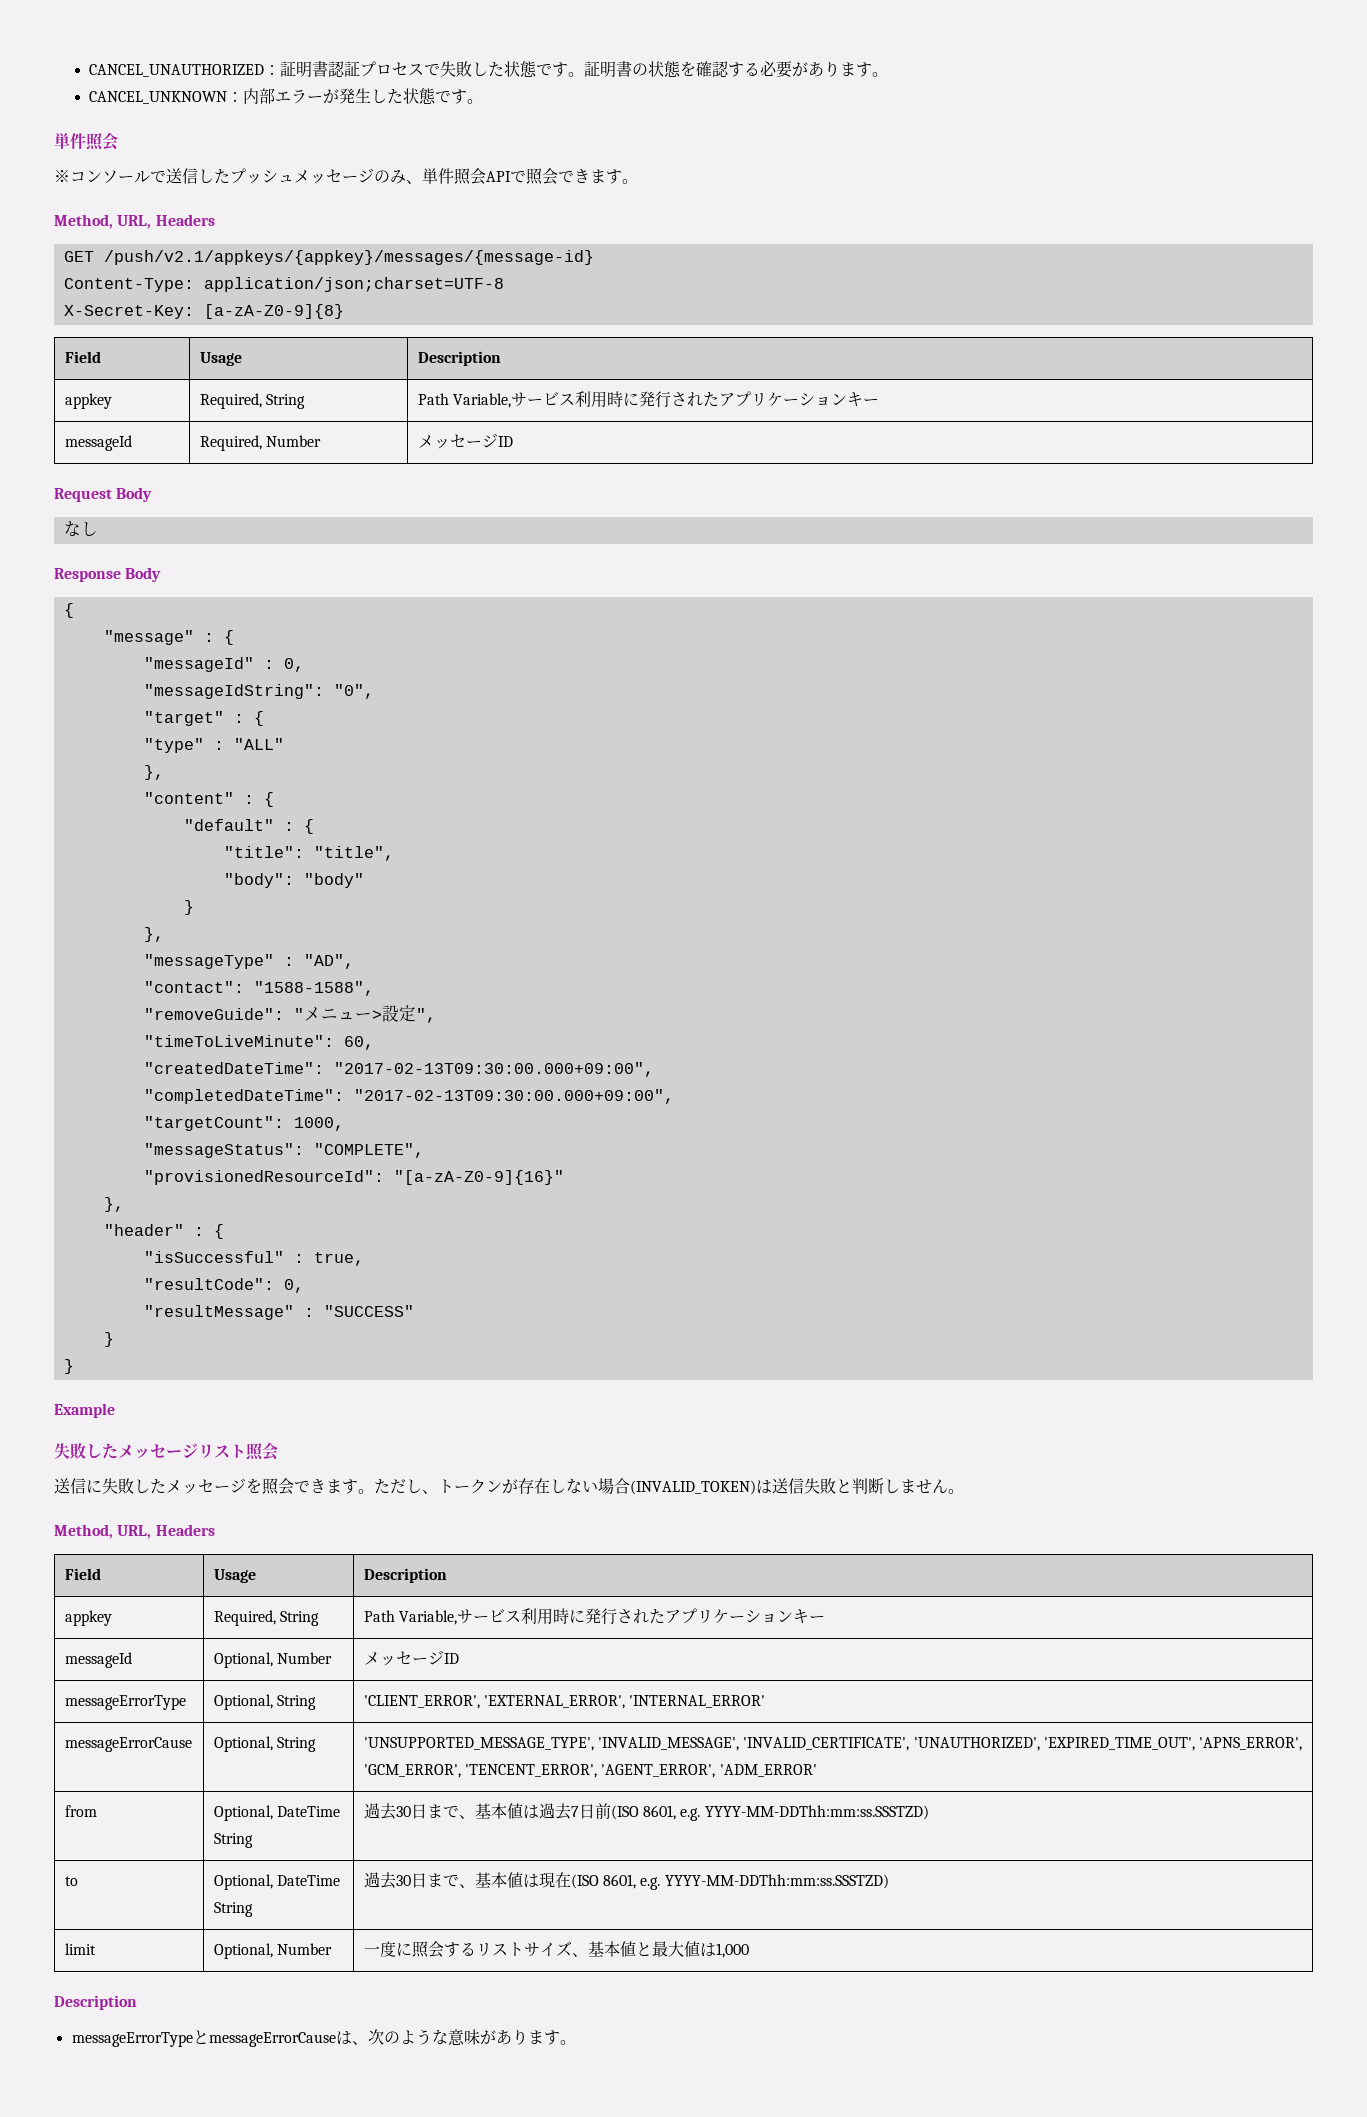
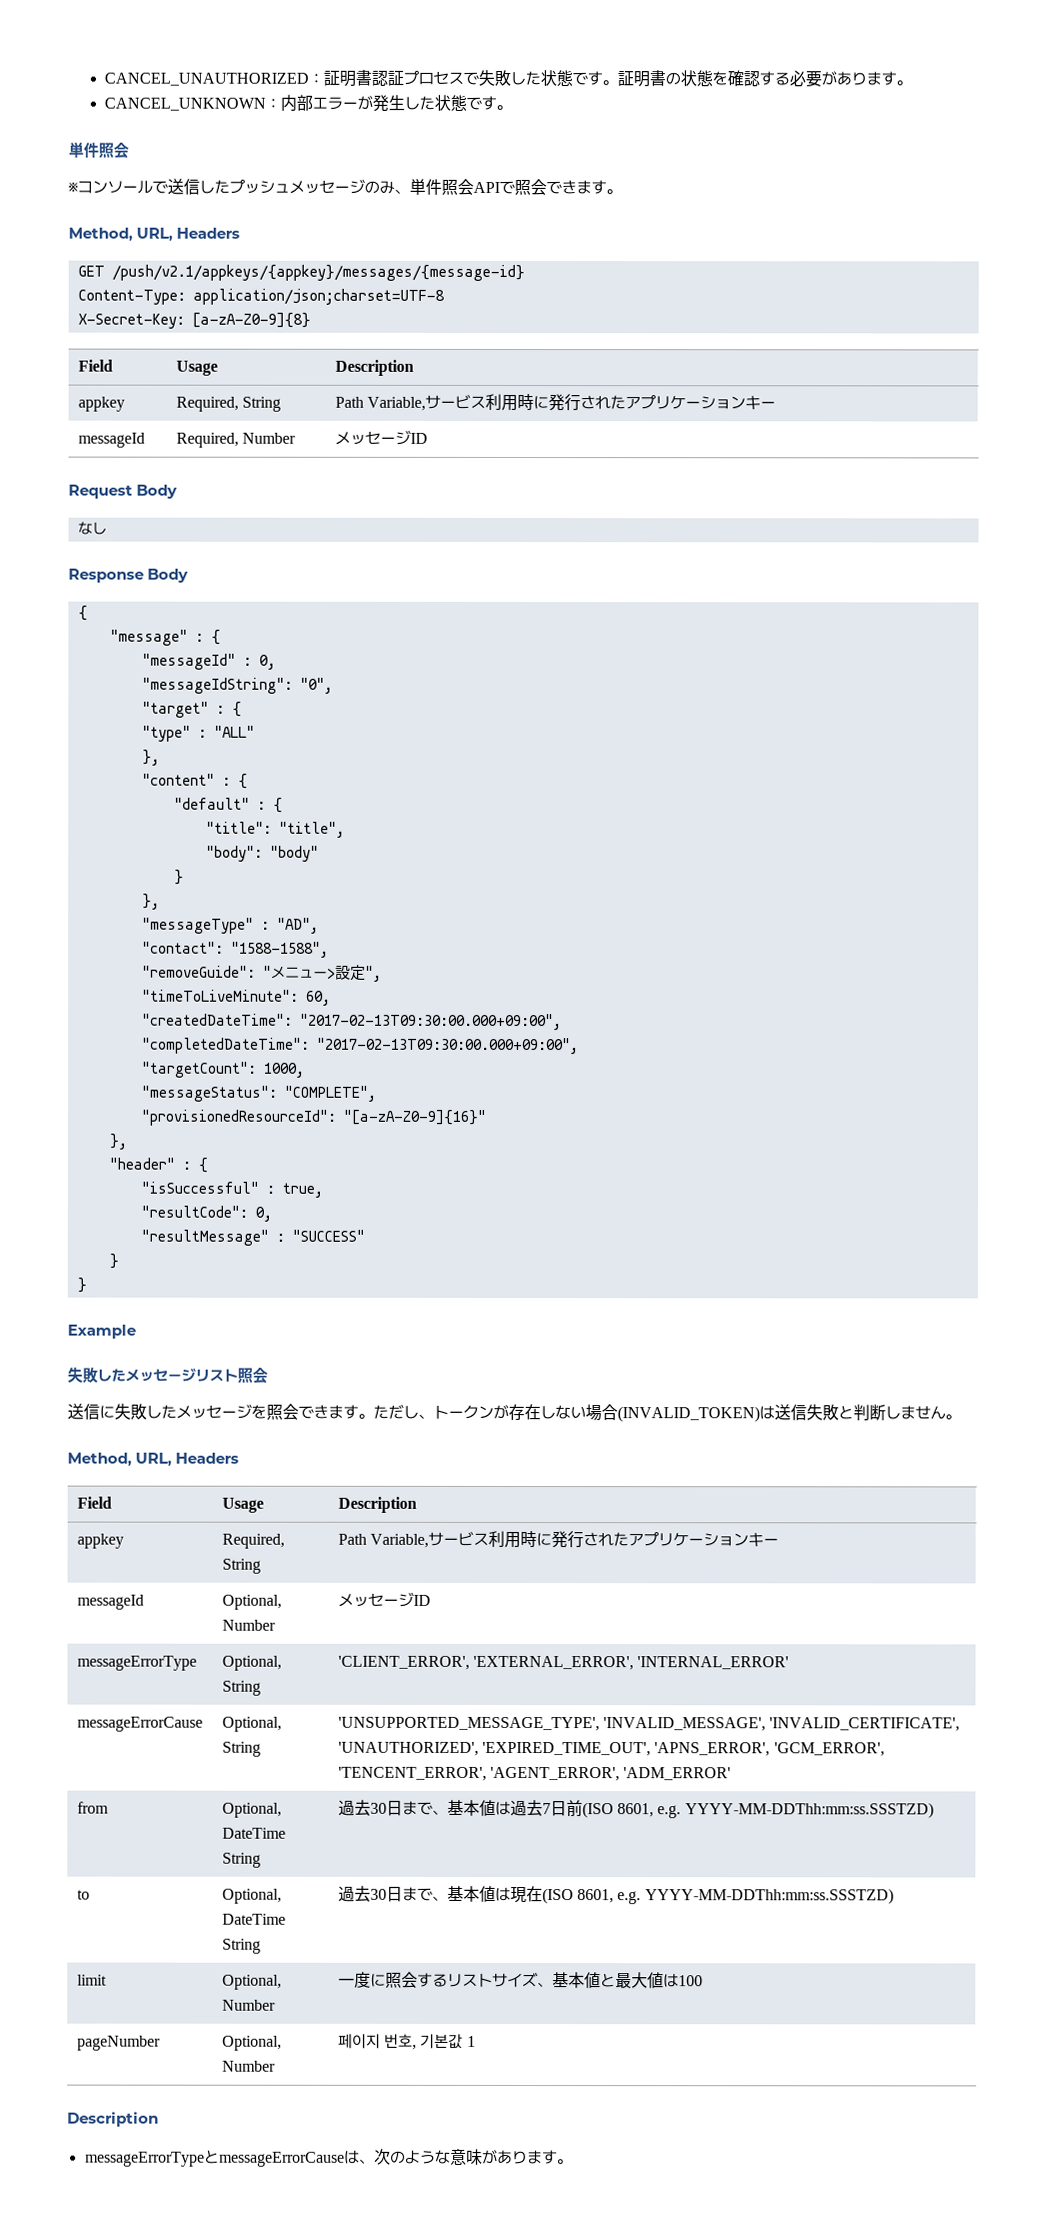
[715,1943,749,1958] 1,000 -> [677,1975,703,1987] [76,2035,161,2051] [221,2035,282,2051] [221,2060,276,2072] [337,2033,476,2050] 100 // pageNumber | Optional, Number | 페이지 번호, 기본값 1

